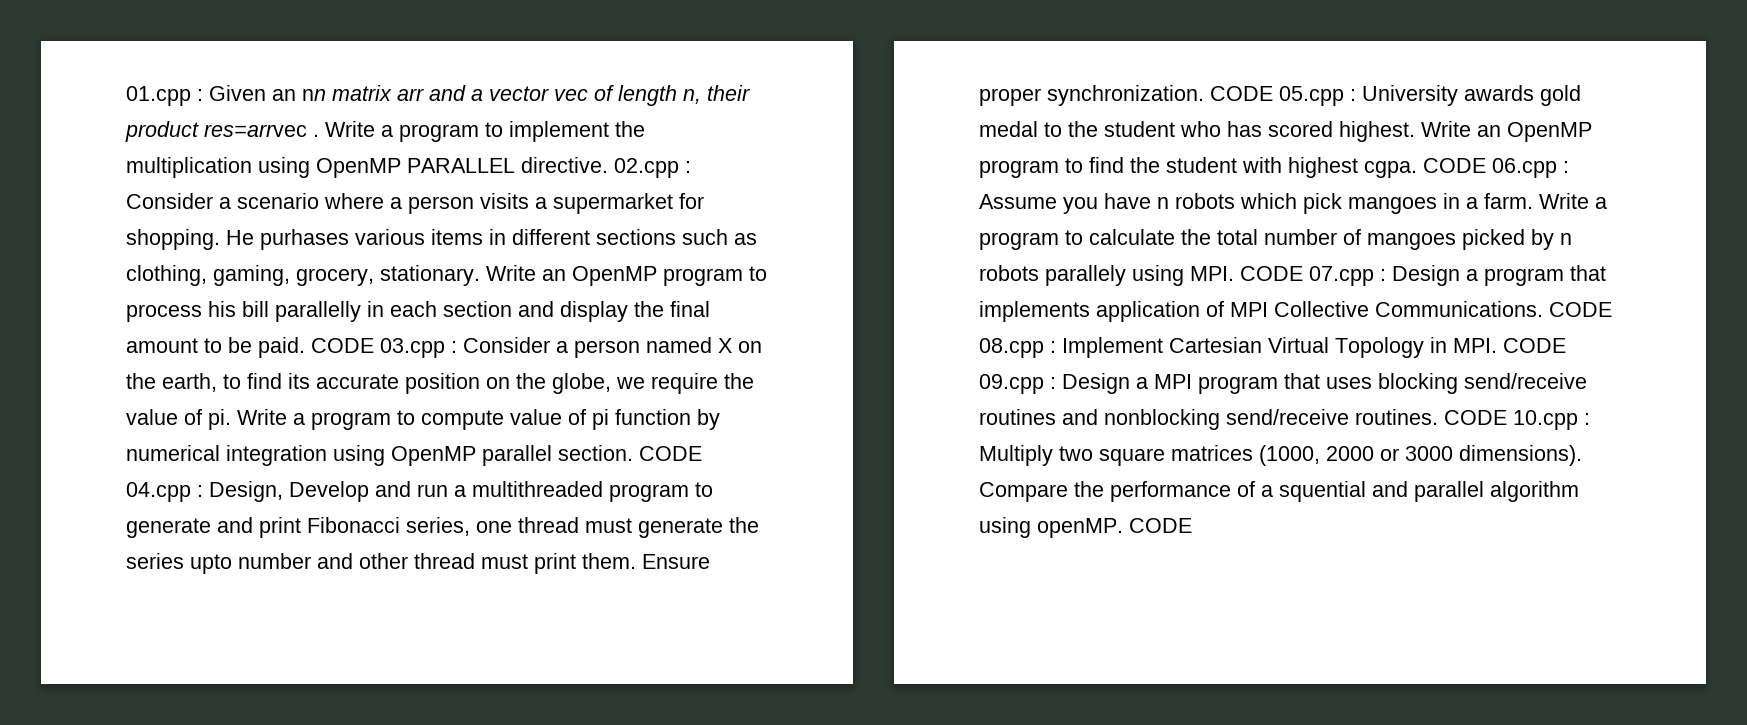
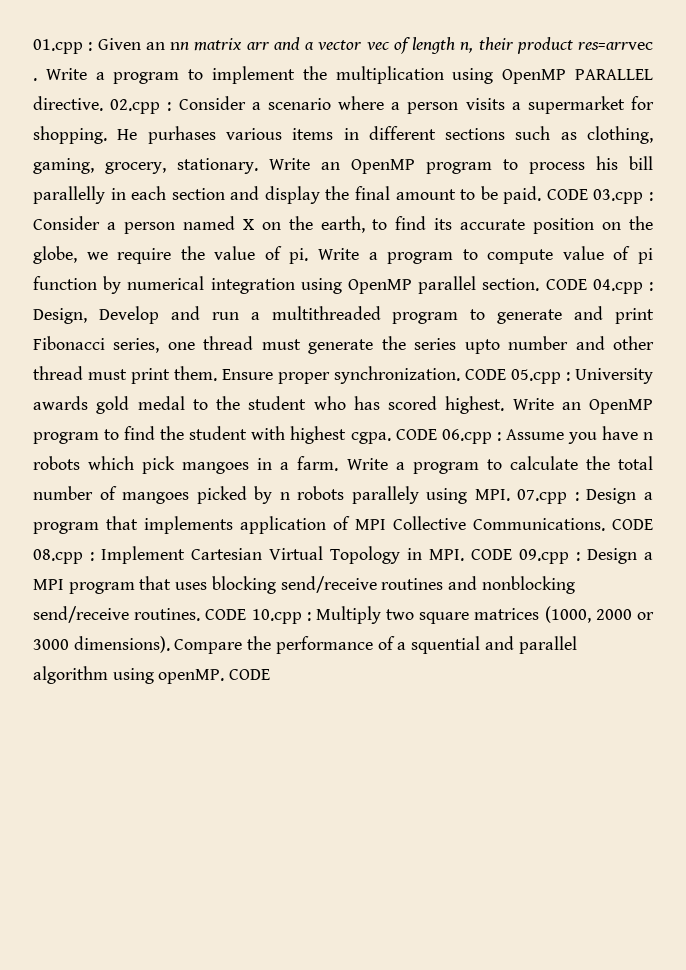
[1240,266,1303,281] CODE -> (510, 495) none

